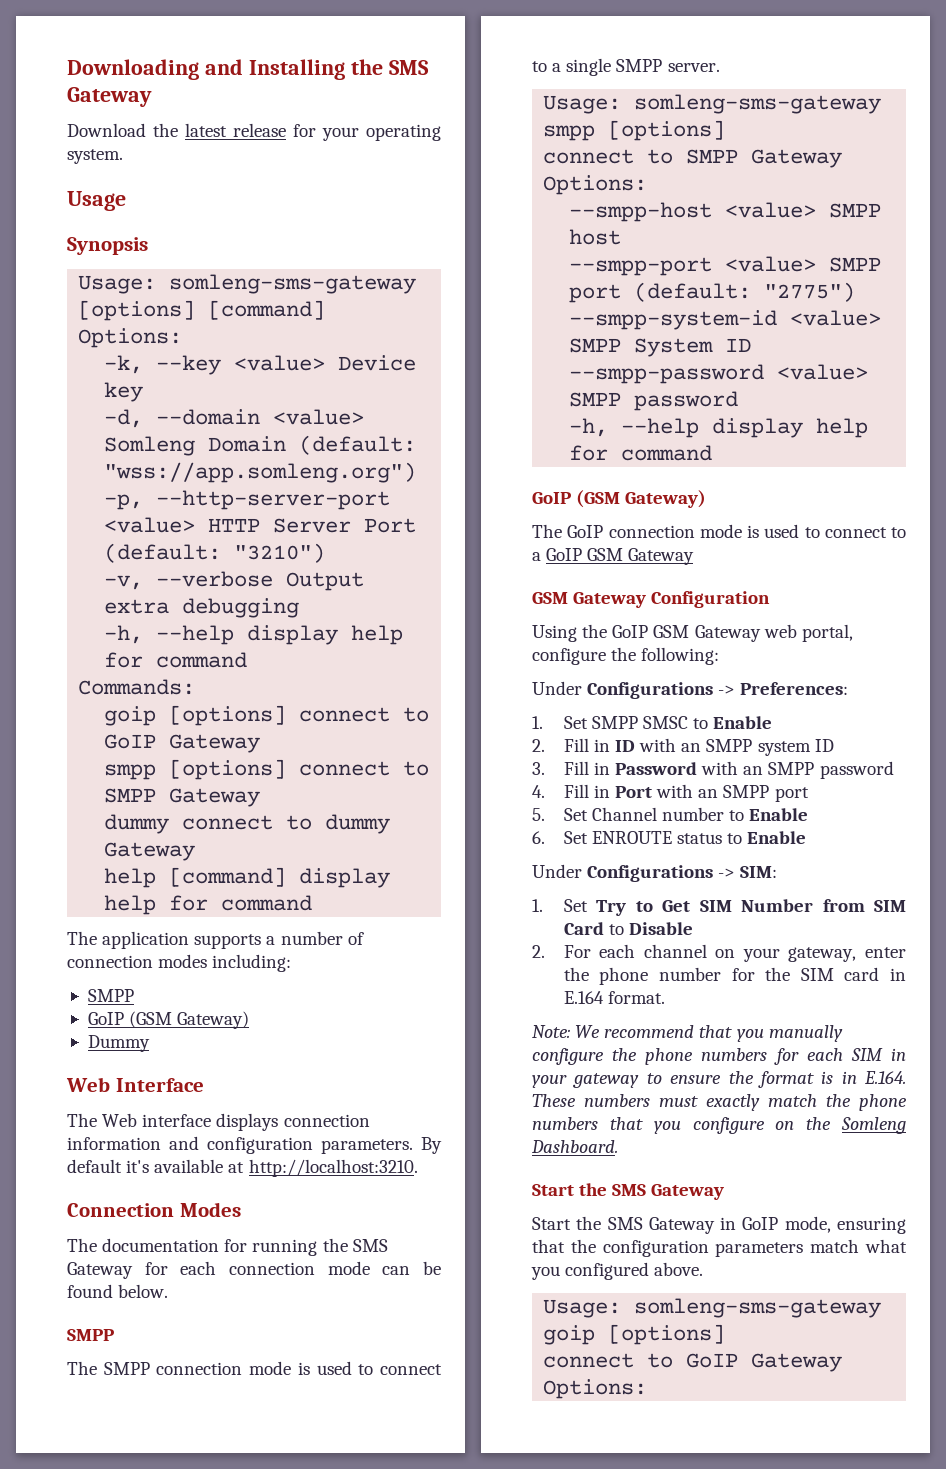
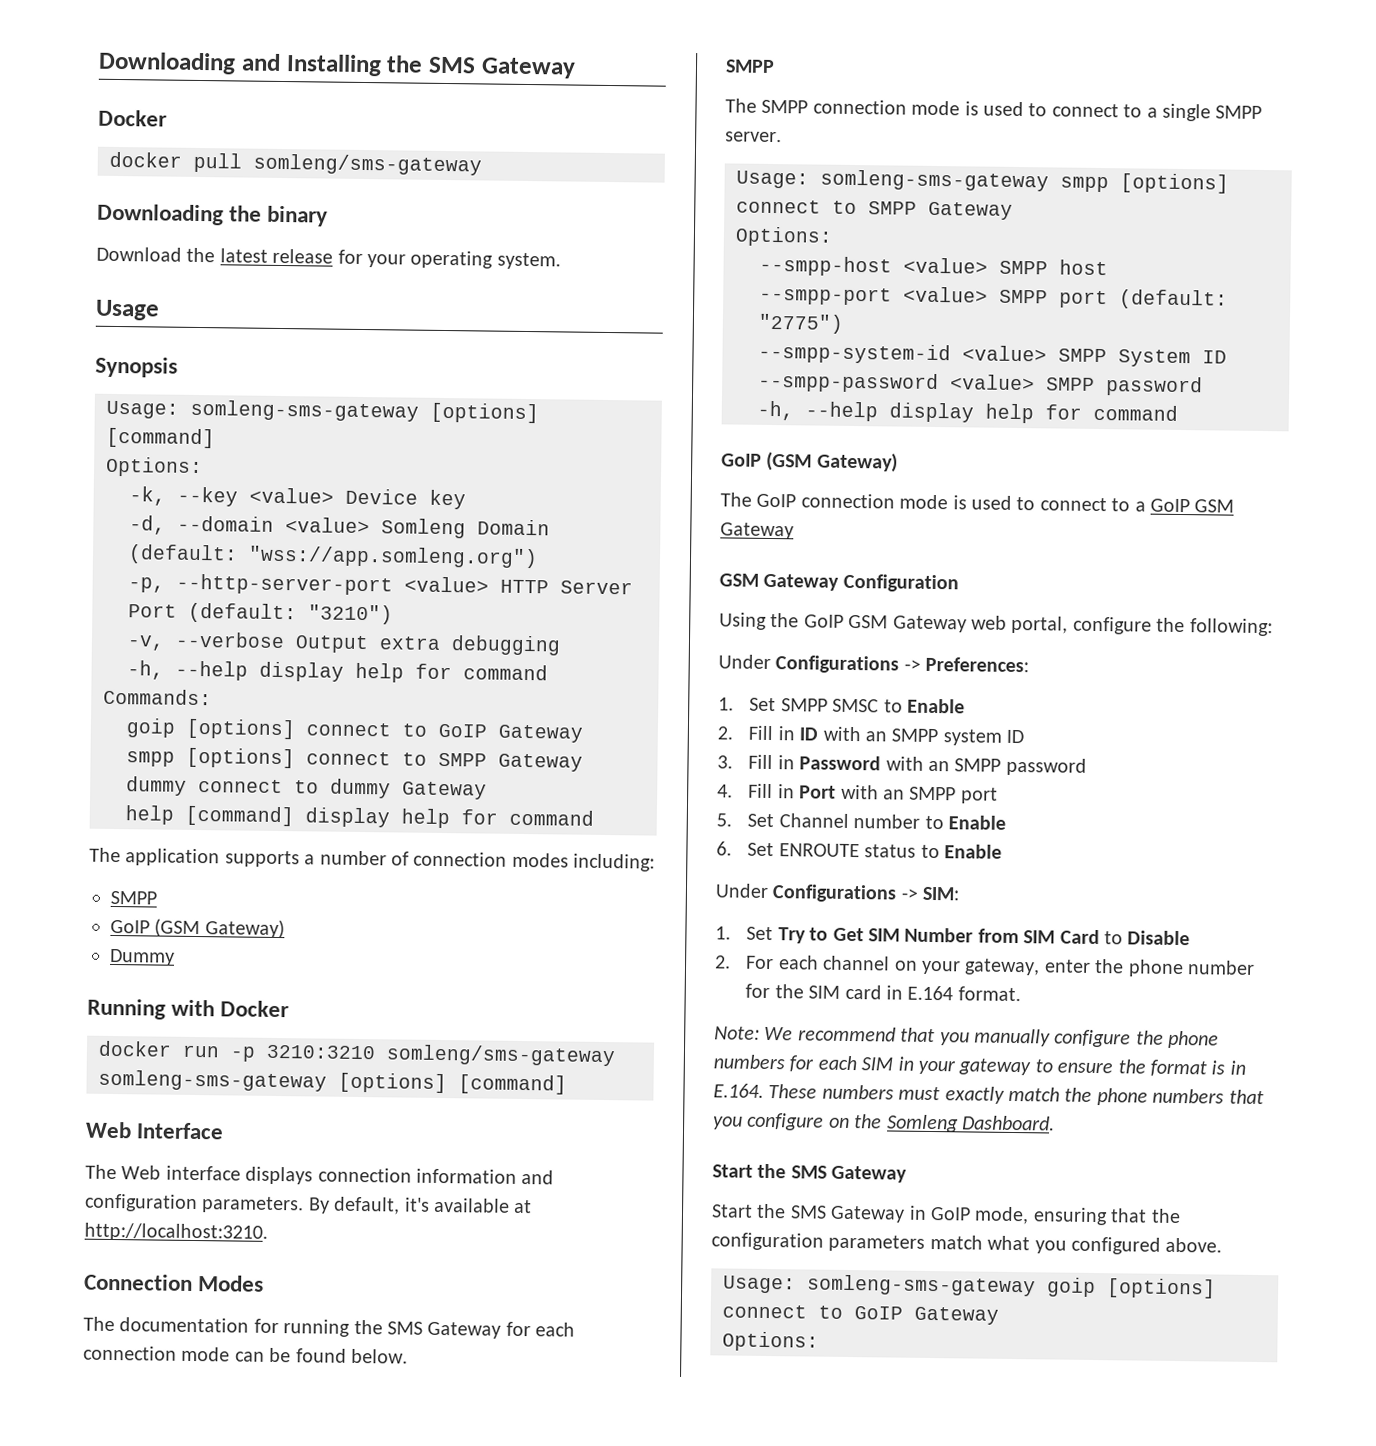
(152, 97) none -> [98,109,167,127] [109,151,482,176] [97,203,329,227] // Docker // docker pull somleng/sms-gateway // Downloading the binary
(150, 1043) none -> [87,998,290,1020] [98,1040,616,1067] [98,1069,567,1095] // Running with Docker // docker run -p 3210:3210 somleng/sms-gateway somleng-sms-gateway [options] [command]
[67,1159,122,1173] default -> [333,1196,401,1215] default,

